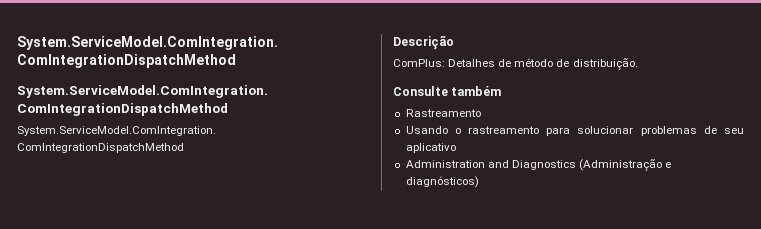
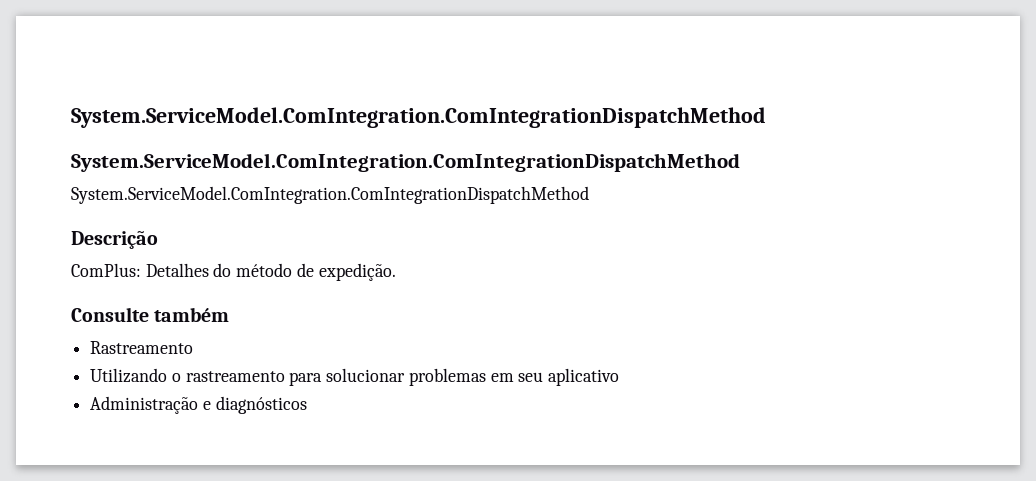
[498,59,512,67] de -> [213,263,232,277] do
[572,58,638,70] distribuição. -> [318,263,396,281] expedição.
[405,126,448,134] Usando -> [90,368,168,383] Utilizando
[703,126,717,134] de -> [490,373,514,382] em
[405,159,672,171] [405,176,479,188] Administration and Diagnostics (Administração e diagnósticos) -> [90,396,307,414] Administração e diagnósticos

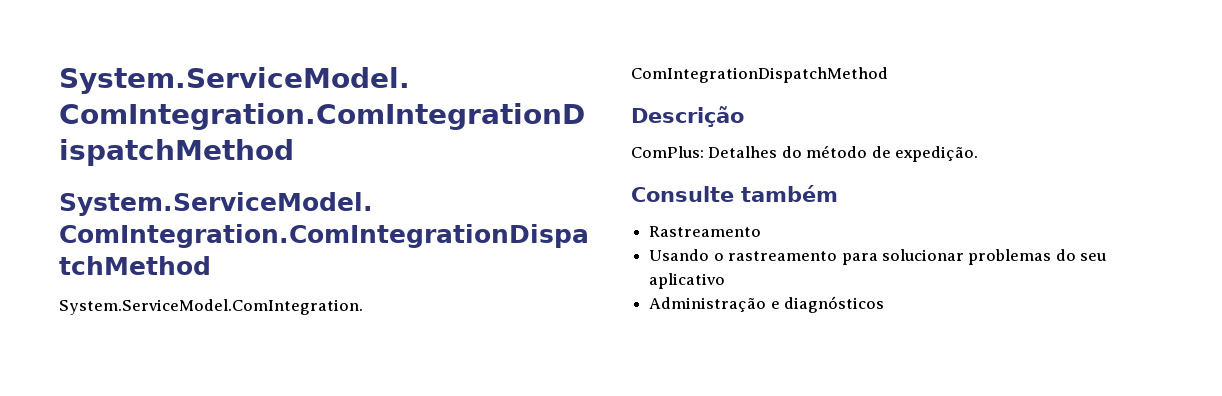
[90,368,168,383] Utilizando -> [649,249,710,261] Usando
[490,373,514,382] em -> [1055,249,1076,261] do

